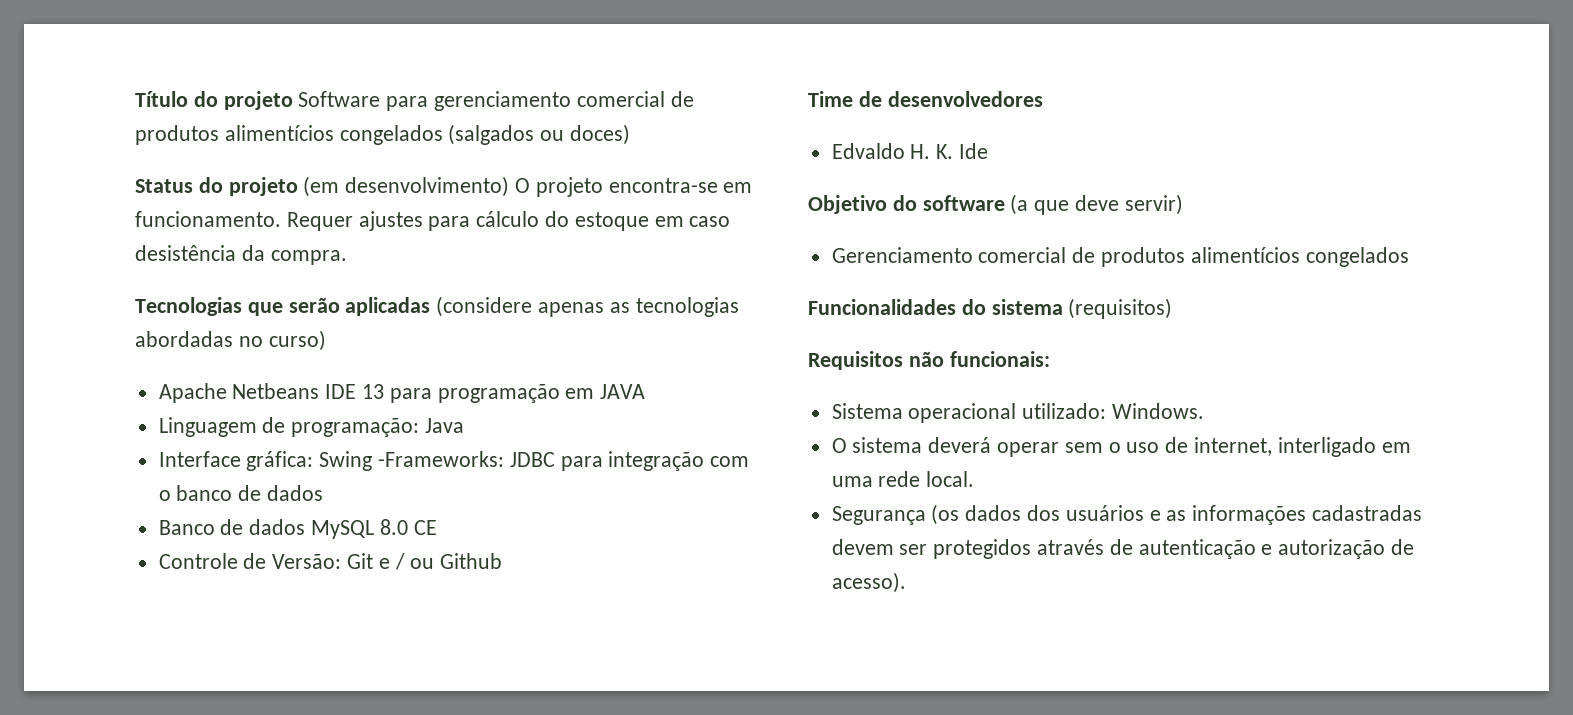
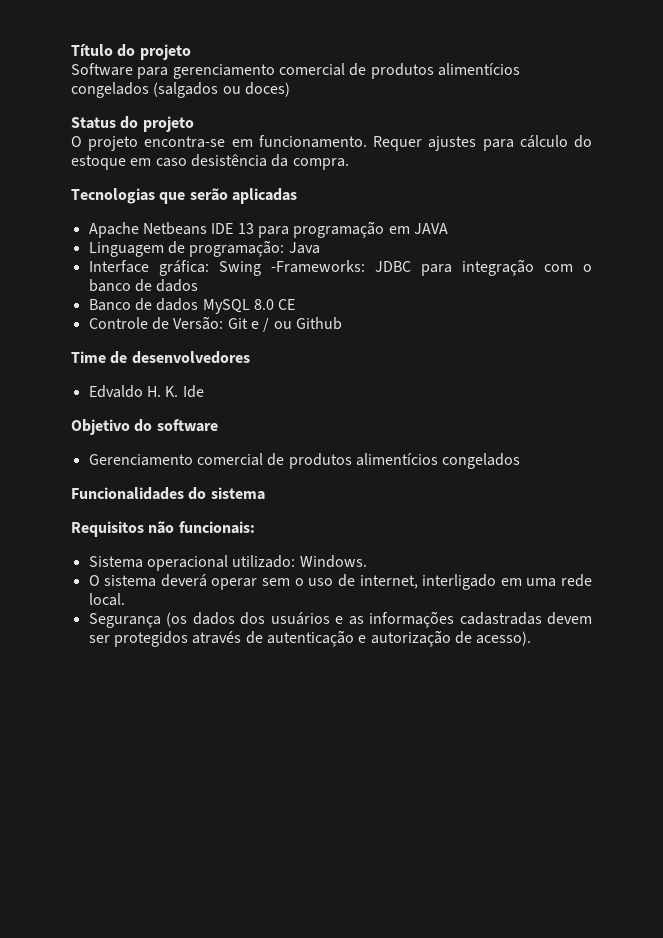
(293, 100) none -> (191, 52) //
[303,176,510,197] (em desenvolvimento) -> (194, 124) //
[436,296,739,317] [135,330,326,351] (considere apenas as tecnologias abordadas no curso) -> (297, 196) none
[1010,194,1183,215] (a que deve servir) -> (218, 425) none
[1068,298,1173,319] (requisitos) -> (265, 493) none

